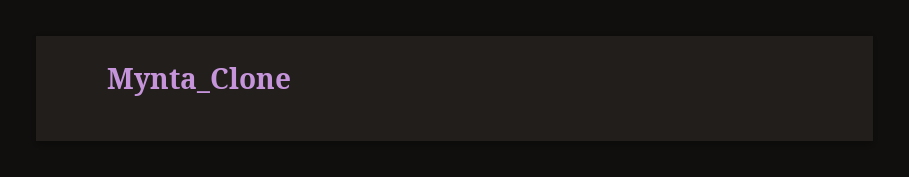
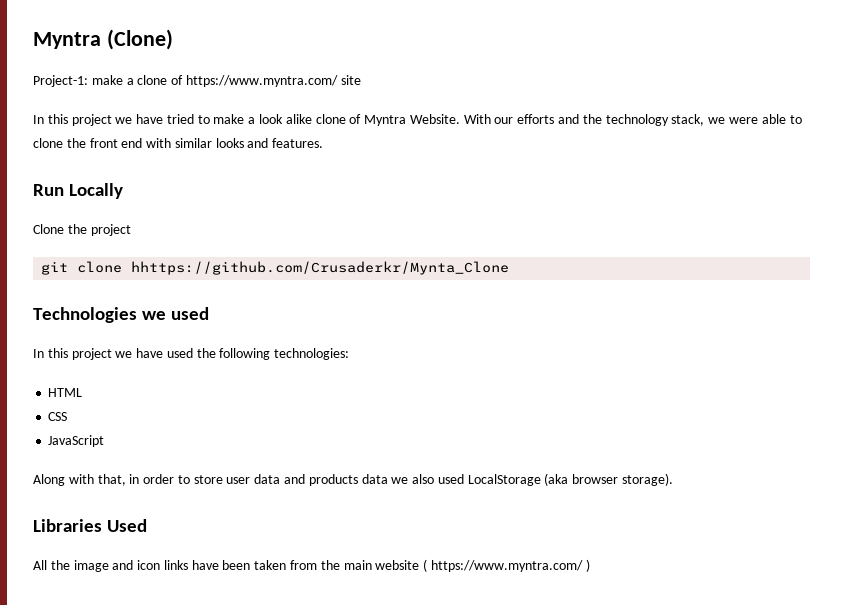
[107,67,291,96] Mynta_Clone -> [33,29,173,50] [33,75,361,87] [33,114,802,126] [33,138,324,148] [33,183,124,199] [33,224,131,236] [41,261,510,275] [33,307,210,323] [33,348,350,360] [48,388,83,397] [48,412,68,421] [48,435,105,447] [33,473,674,486] [33,519,148,532] [33,559,590,572] Myntra (Clone) // Project-1: make a clone of https://www.myntra.com/ site // In this project we have tried to make a look alike clone of Myntra Website. With our efforts and the technology stack, we were able to clone the front end with similar looks and features. // Run Locally // Clone the project // git clone hhttps://github.com/Crusaderkr/Mynta_Clone // Technologies we used // In this project we have used the following technologies: // HTML // CSS // JavaScript // Along with that, in order to store user data and products data we also used LocalStorage (aka browser storage). // Libraries Used // All the image and icon links have been taken from the main website ( https://www.myntra.com/ )

